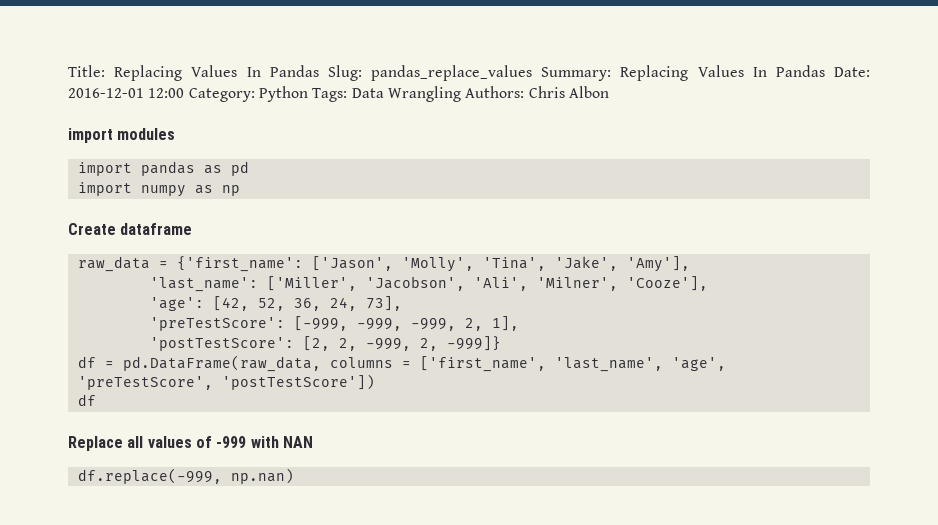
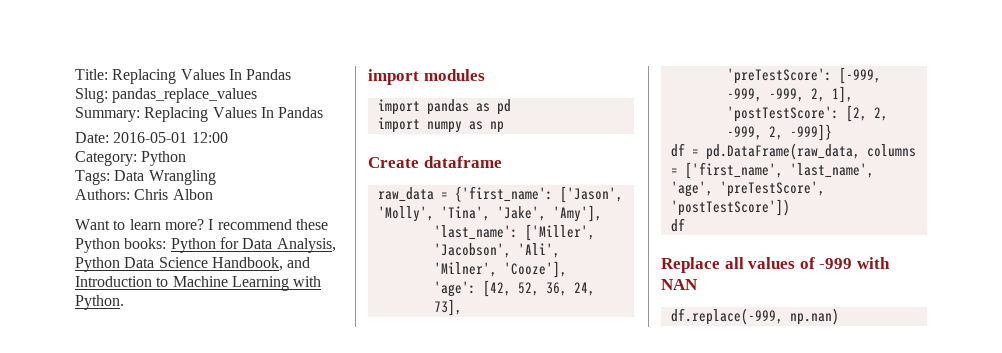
(319, 71) none -> (292, 74) //
(532, 73) none -> (258, 95) //
[833,67,870,77] [68,88,144,98] Date: 2016-12-01 -> [75,132,188,143] // Date: 2016-05-01
(185, 93) none -> (228, 137) //
(308, 94) none -> (187, 158) //
(461, 94) none -> (216, 177) //
(609, 92) none -> [75,219,328,230] [75,237,336,253] [75,257,311,272] [75,276,322,291] [75,295,124,310] // Want to learn more? I recommend these Python books: Python for Data Analysis, Python Data Science Handbook, and Introduction to Machine Learning with Python.

